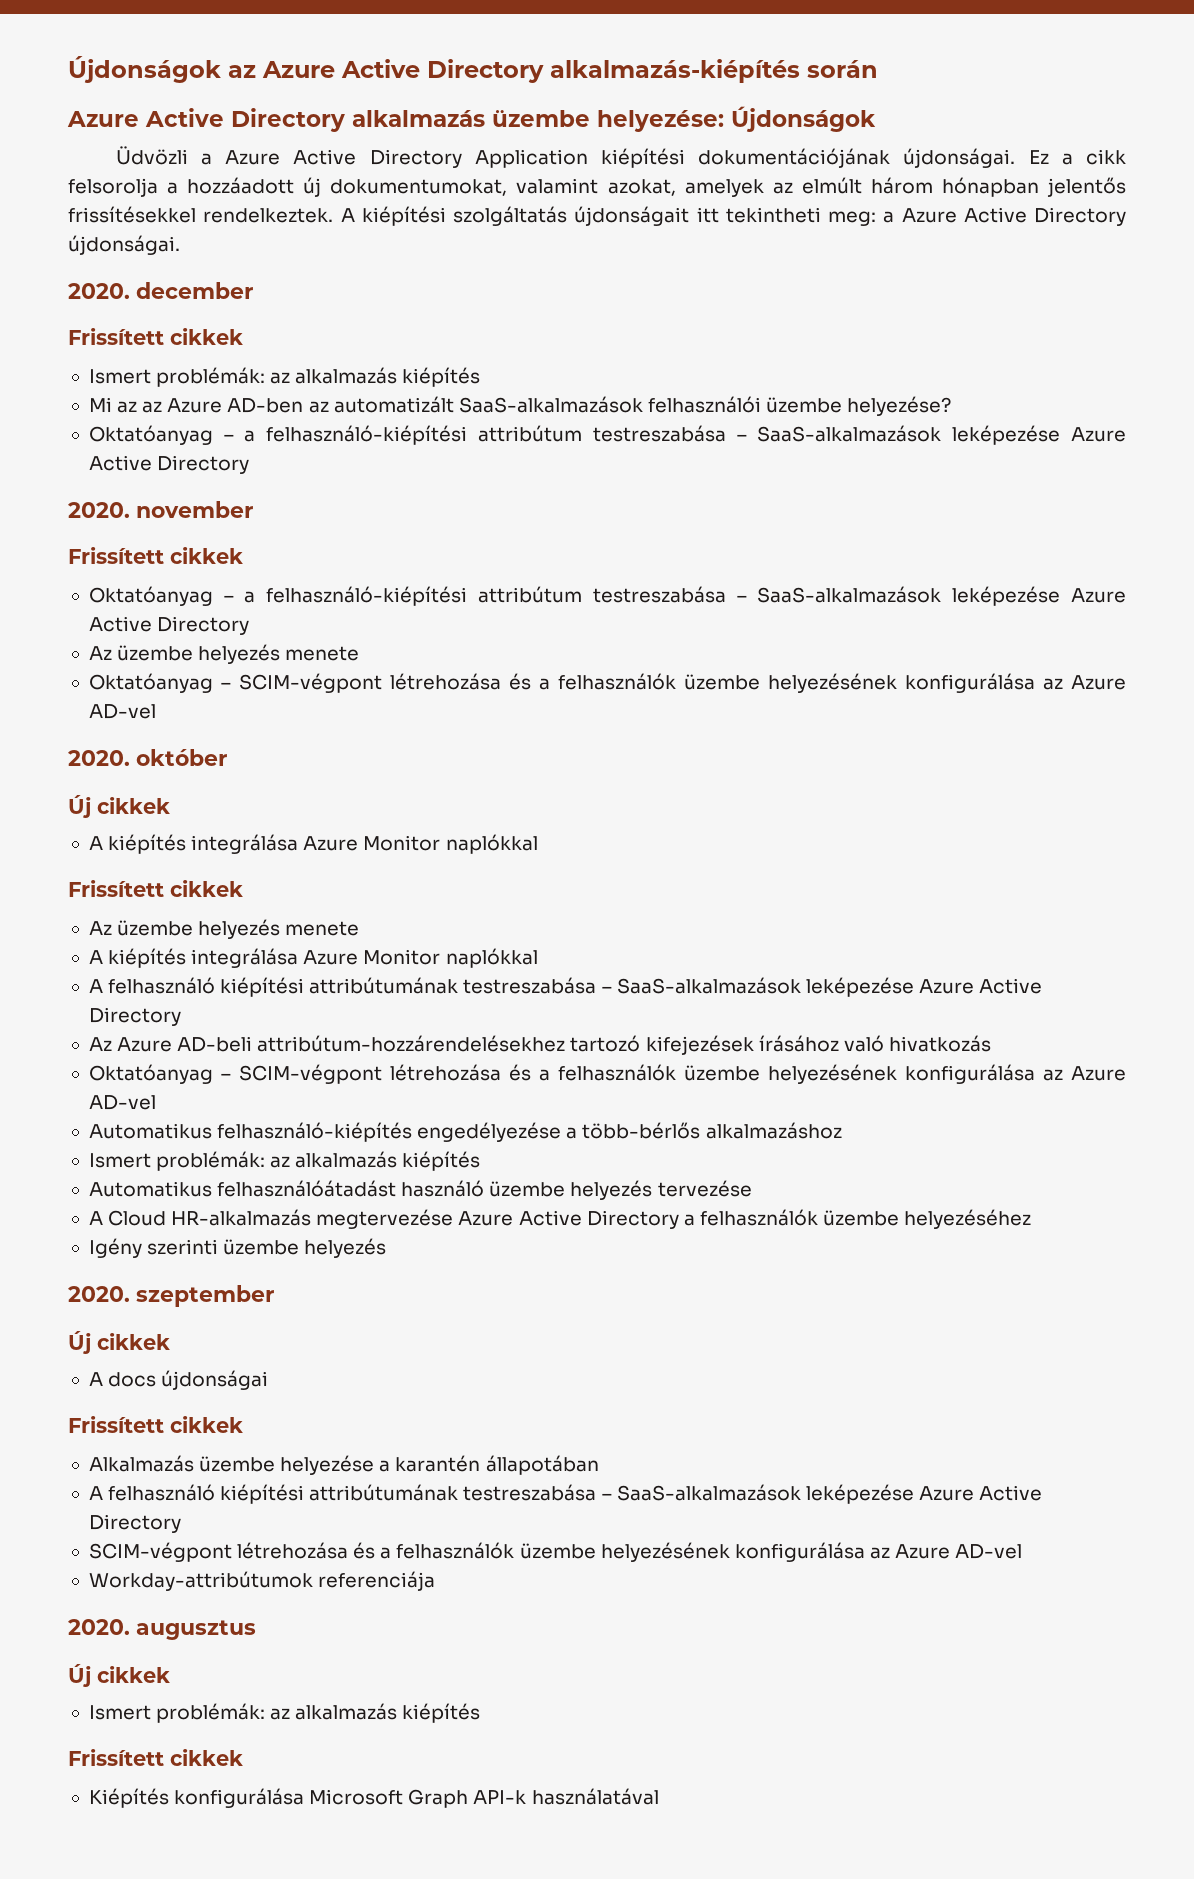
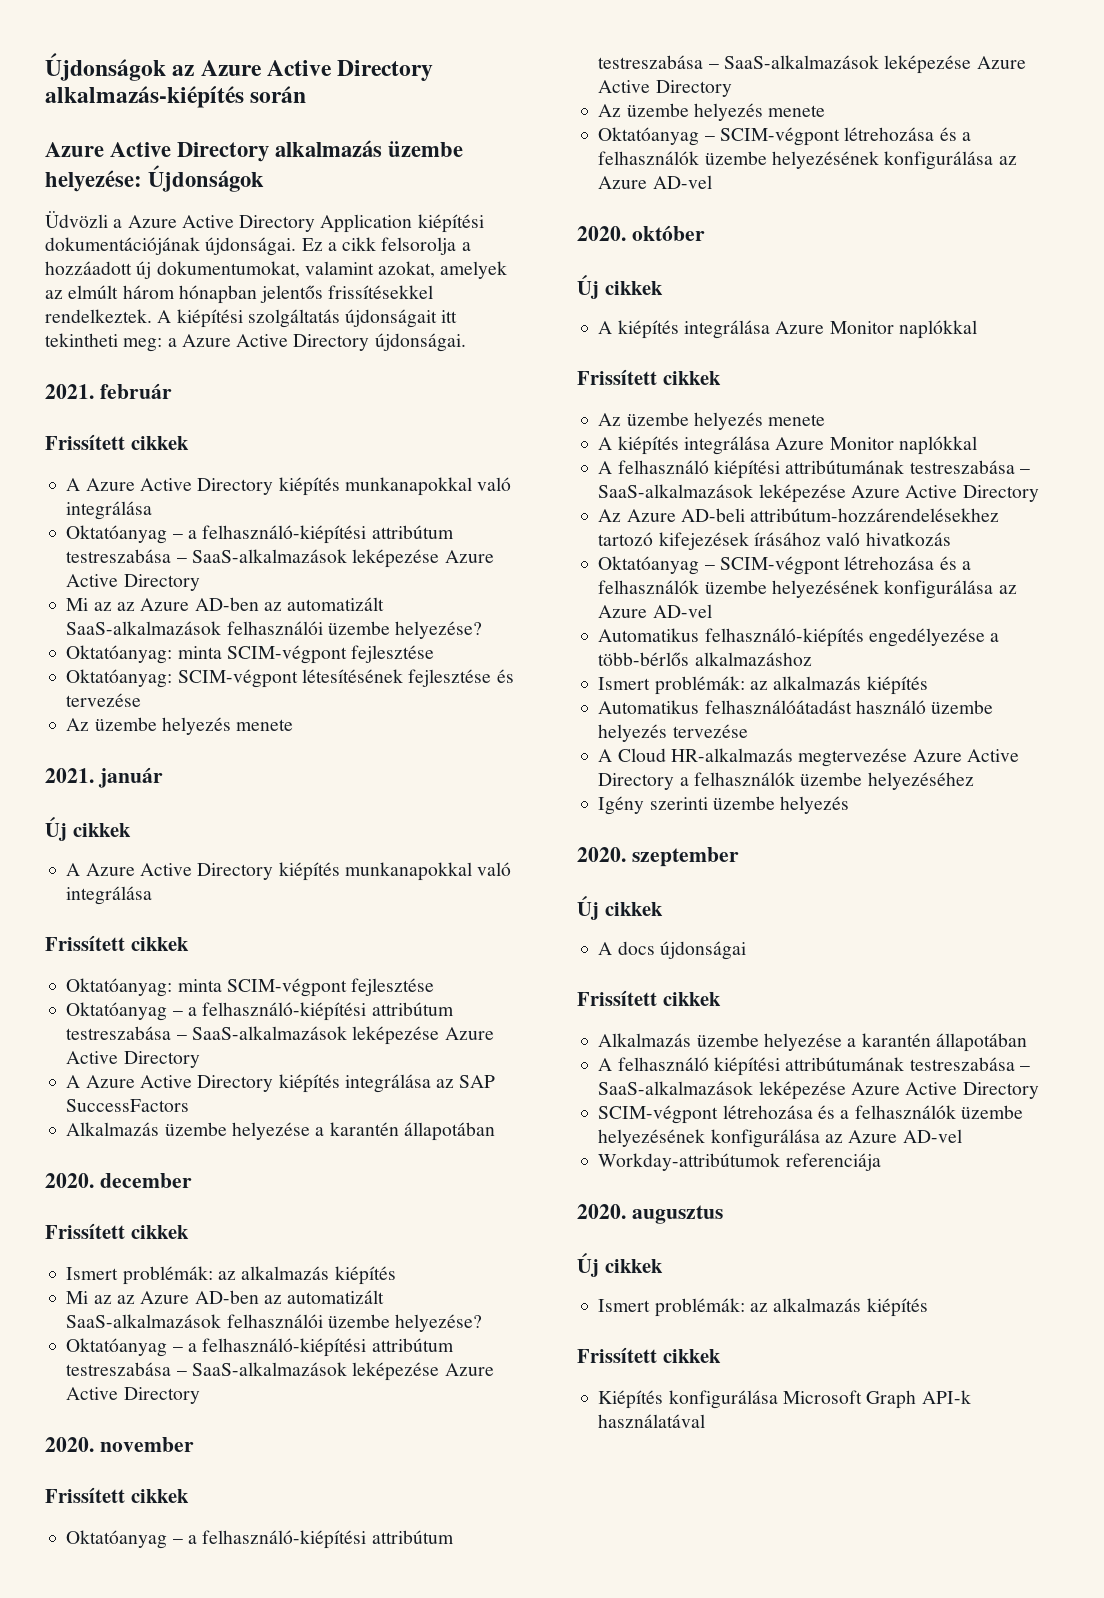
(180, 245) none -> [45,383,172,399] [45,434,189,450] [66,477,512,496] [66,501,153,520] [66,525,454,544] [66,549,494,568] [66,574,200,591] [66,597,385,611] [66,621,483,639] [66,645,435,664] [66,669,514,688] [66,693,142,707] [66,717,294,735] [45,767,163,788] [45,817,131,841] [66,862,512,881] [66,886,153,905] [45,935,189,951] [66,978,435,997] [66,1002,454,1021] [66,1026,494,1045] [66,1051,200,1068] [66,1074,496,1093] [66,1099,190,1112] [66,1122,495,1141] // 2021. február // Frissített cikkek // A Azure Active Directory kiépítés munkanapokkal való integrálása // Oktatóanyag – a felhasználó-kiépítési attribútum testreszabása – SaaS-alkalmazások leképezése Azure Active Directory // Mi az az Azure AD-ben az automatizált SaaS-alkalmazások felhasználói üzembe helyezése? // Oktatóanyag: minta SCIM-végpont fejlesztése // Oktatóanyag: SCIM-végpont létesítésének fejlesztése és tervezése // Az üzembe helyezés menete // 2021. január // Új cikkek // A Azure Active Directory kiépítés munkanapokkal való integrálása // Frissített cikkek // Oktatóanyag: minta SCIM-végpont fejlesztése // Oktatóanyag – a felhasználó-kiépítési attribútum testreszabása – SaaS-alkalmazások leképezése Azure Active Directory // A Azure Active Directory kiépítés integrálása az SAP SuccessFactors // Alkalmazás üzembe helyezése a karantén állapotában

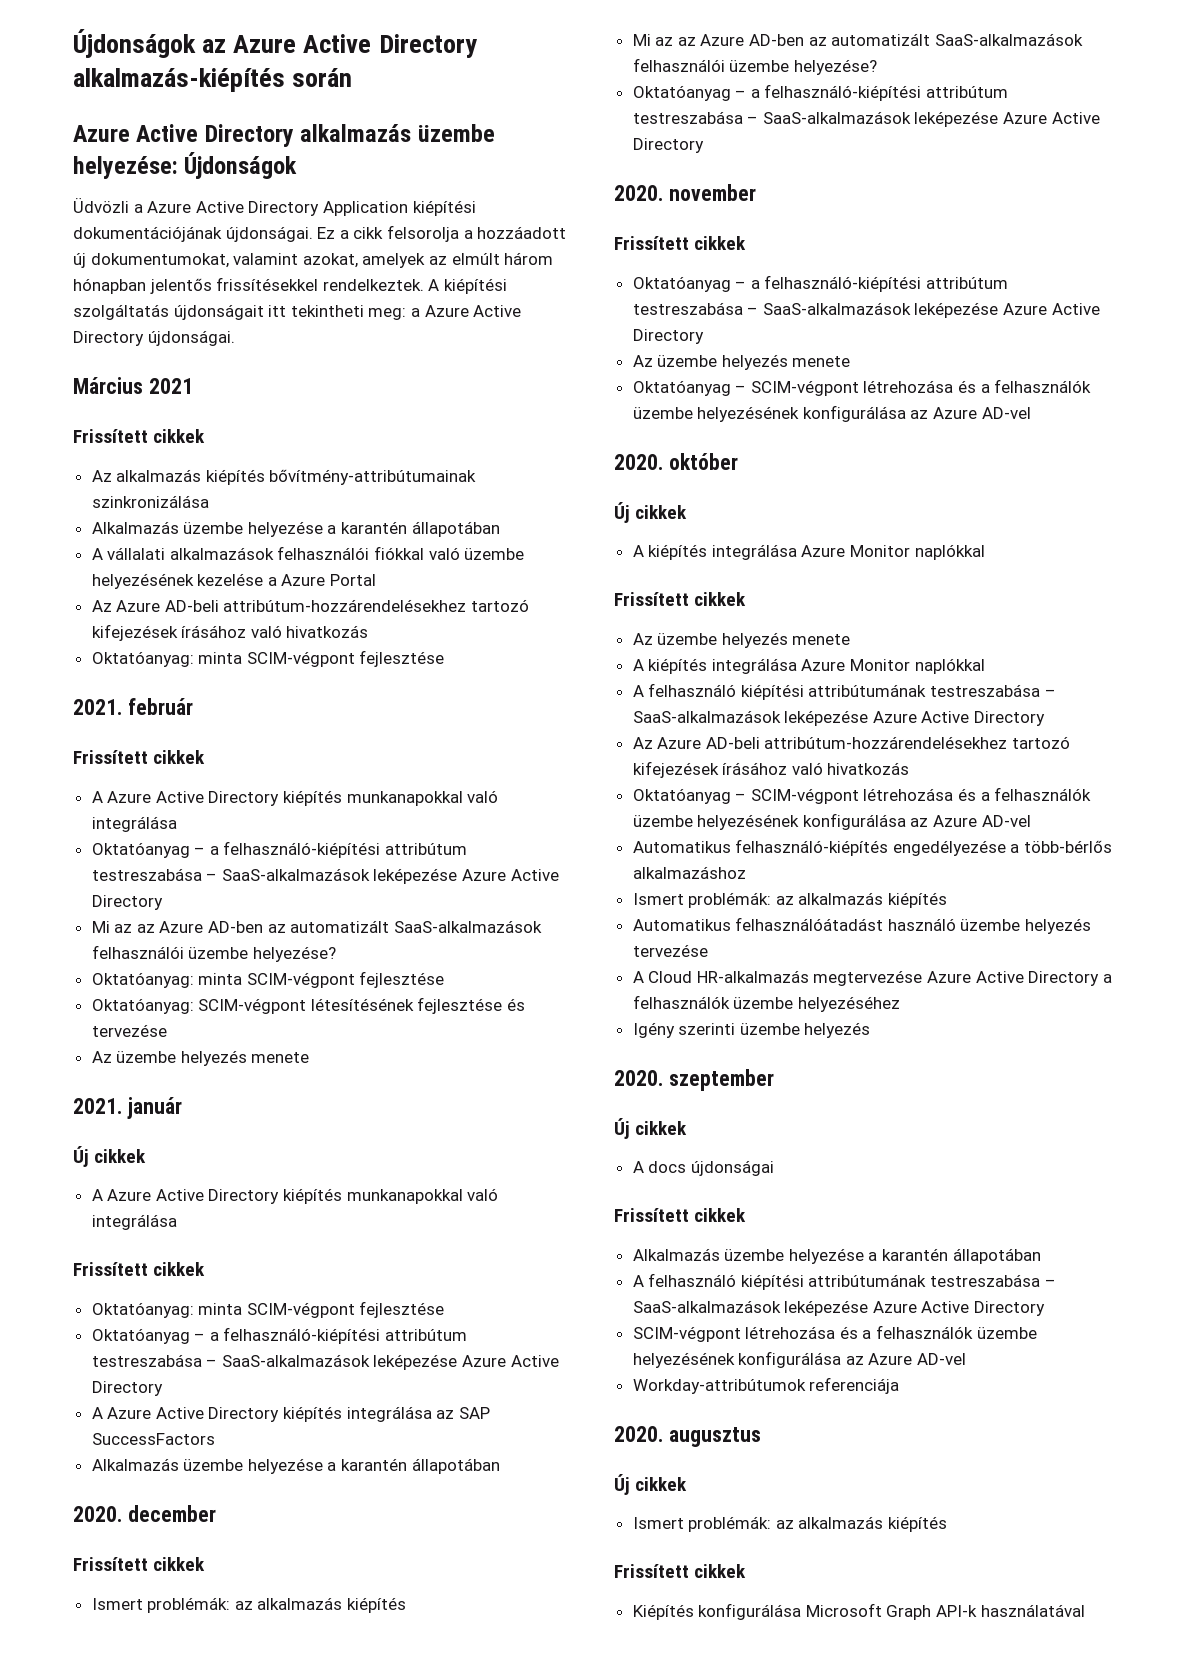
(466, 342) none -> [73,377,193,394] [73,429,206,443] [91,469,477,485] [91,495,209,508] [91,521,500,537] [91,546,525,560] [91,573,377,589] [91,599,530,612] [91,624,369,641] [91,650,445,667] // Március 2021 // Frissített cikkek // Az alkalmazás kiépítés bővítmény-attribútumainak szinkronizálása // Alkalmazás üzembe helyezése a karantén állapotában // A vállalati alkalmazások felhasználói fiókkal való üzembe helyezésének kezelése a Azure Portal // Az Azure AD-beli attribútum-hozzárendelésekhez tartozó kifejezések írásához való hivatkozás // Oktatóanyag: minta SCIM-végpont fejlesztése

